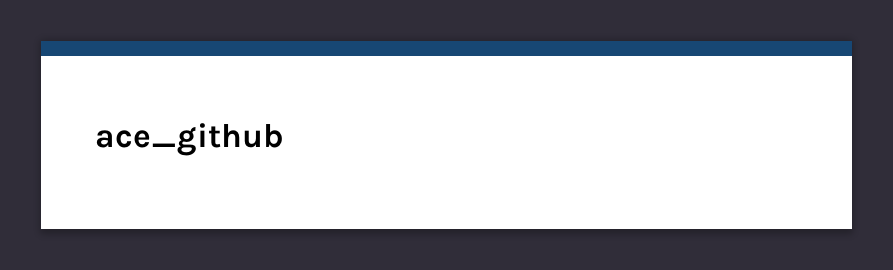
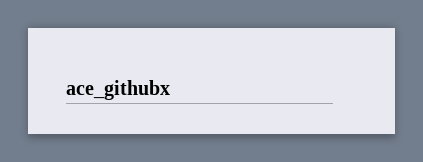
[95,123,284,156] ace_github -> [66,80,170,100] ace_githubx

